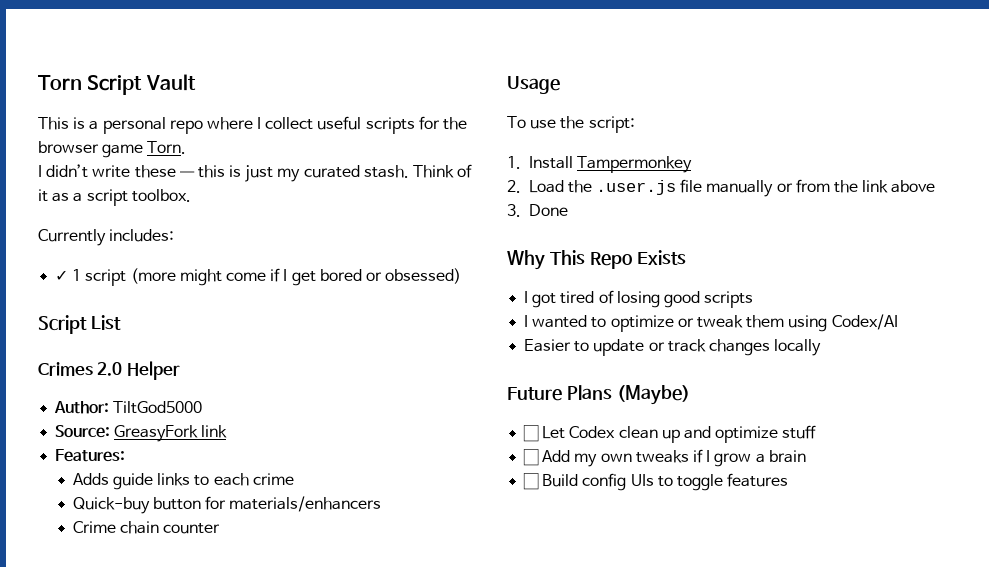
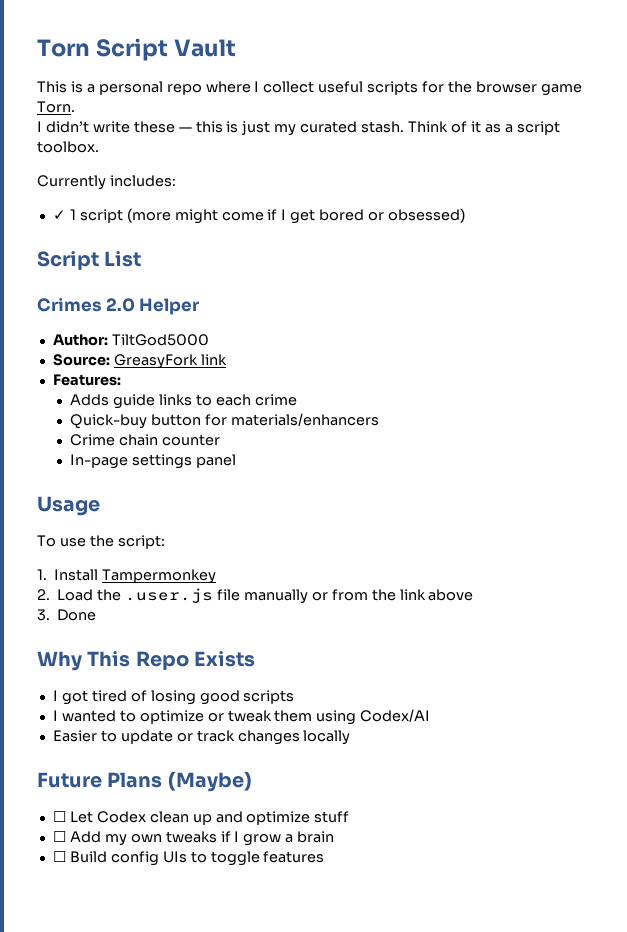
(221, 528) none -> [69,454,236,469] // In-page settings panel

